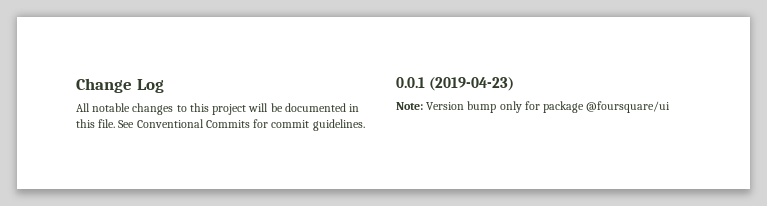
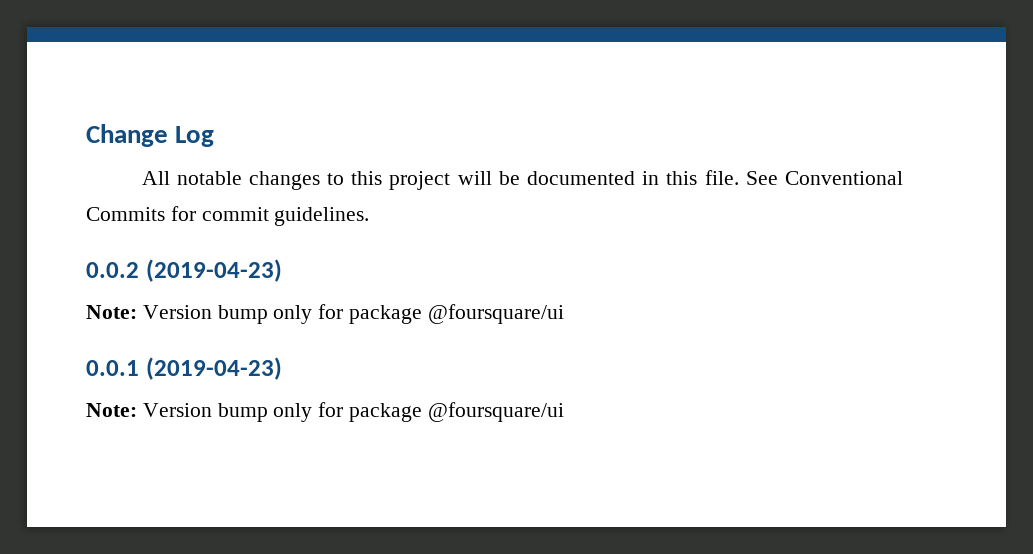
(365, 125) none -> [86,259,282,282] [86,304,564,324] // 0.0.2 (2019-04-23) // Note: Version bump only for package @foursquare/ui

